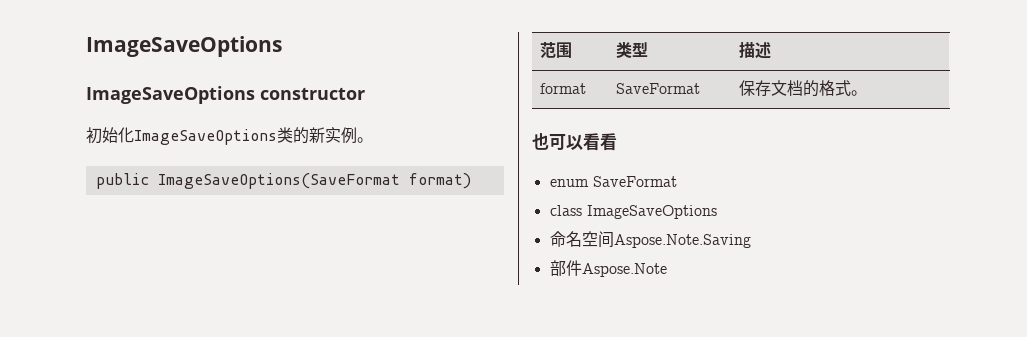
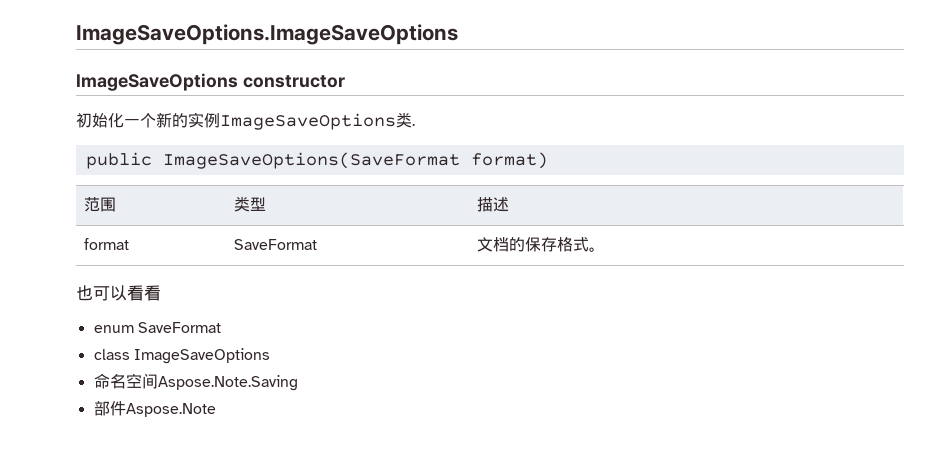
[86,36,282,57] ImageSaveOptions -> [76,24,458,45] ImageSaveOptions.ImageSaveOptions
[134,127,373,145] ImageSaveOptions类的新实例。 -> [124,112,415,130] 一个新的实例ImageSaveOptions类.
[738,80,819,97] 保存文档的 -> [476,237,557,252] 文档的保存

